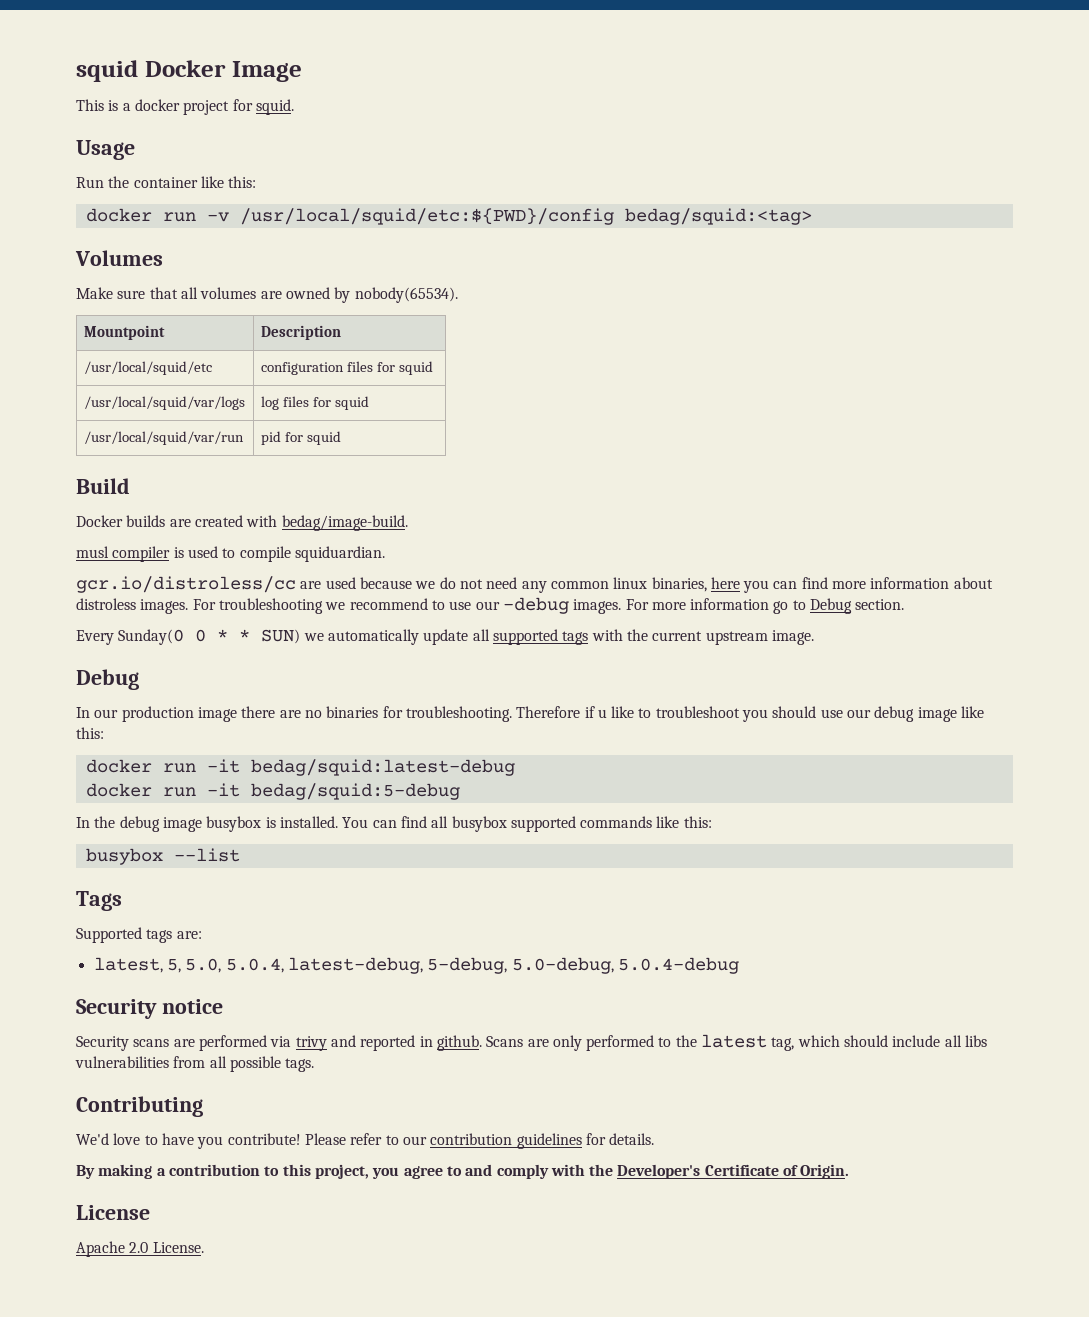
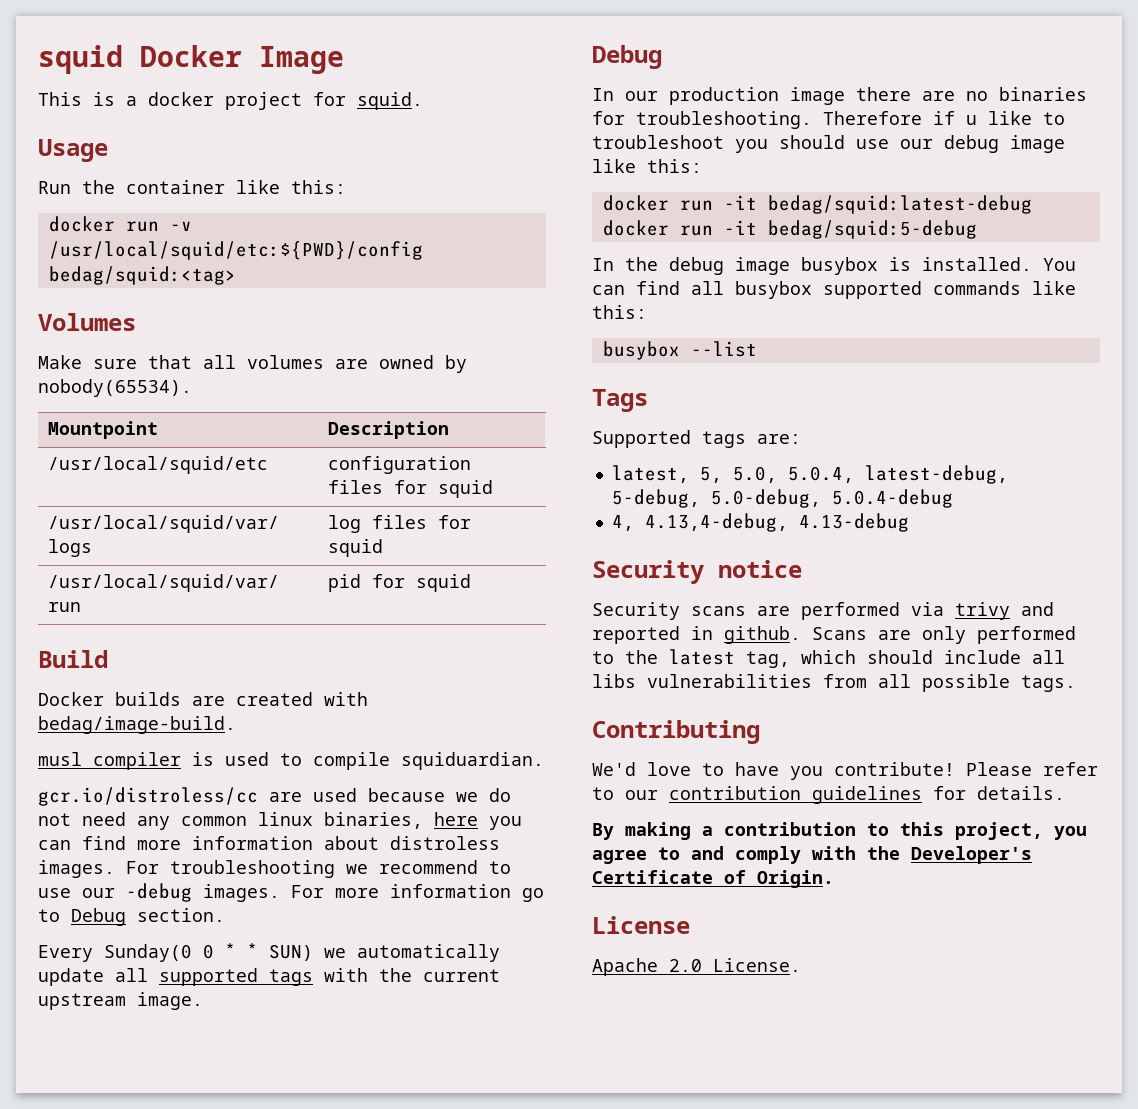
(739, 965) none -> [611,513,909,532] // 4, 4.13,4-debug, 4.13-debug

